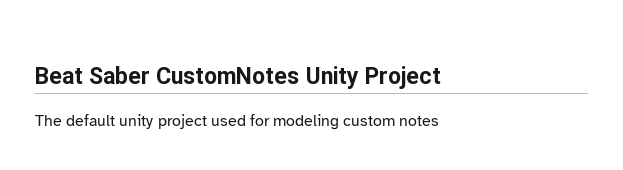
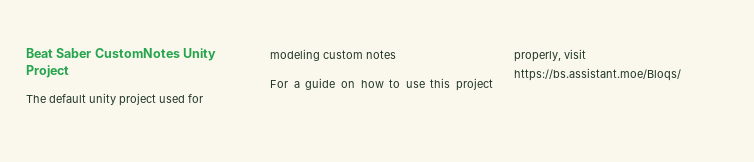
(440, 121) none -> [270,78,493,91] [514,49,586,62] [514,68,681,81] // For a guide on how to use this project properly, visit https://bs.assistant.moe/Bloqs/

